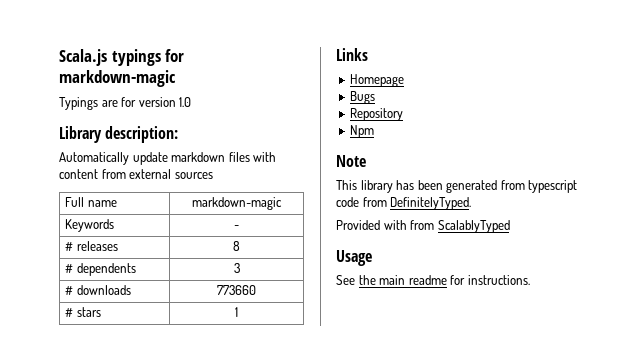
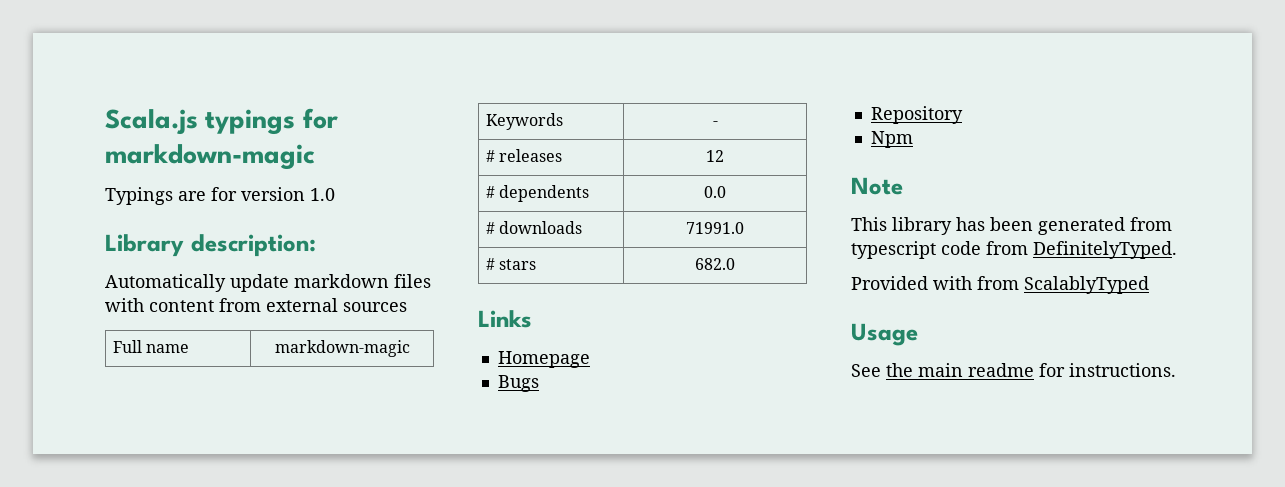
[233,241,240,251] 8 -> [706,150,724,162] 12
[233,263,240,273] 3 -> [704,186,726,198] 0.0
[217,285,256,295] 773660 -> [686,222,744,234] 71991.0
[235,307,238,317] 1 -> [695,258,735,270] 682.0

